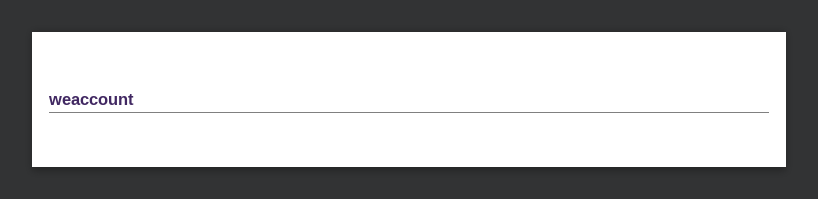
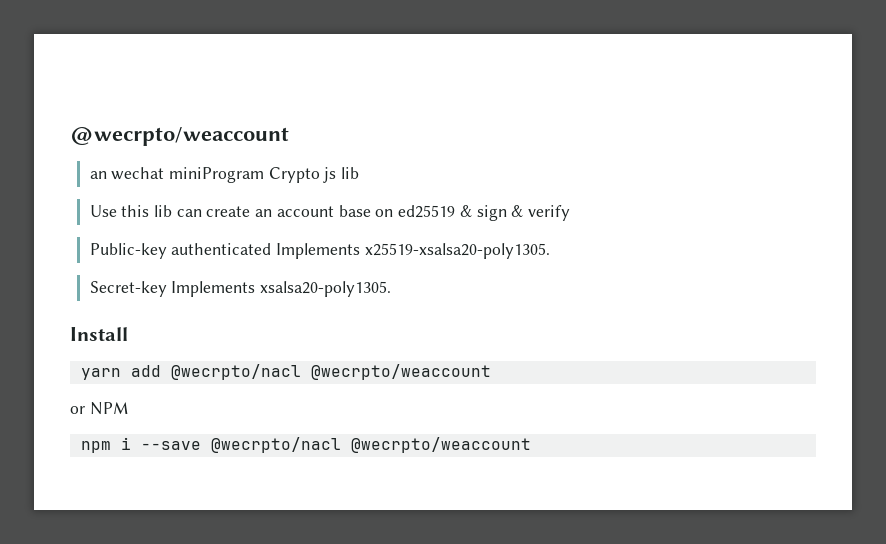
[48,94,134,105] weaccount -> [70,127,289,146] [89,167,360,183] [89,205,570,221] [89,243,550,259] [89,281,392,297] [70,327,128,341] [80,364,491,380] [70,402,129,415] [80,437,531,453] @wecrpto/weaccount // an wechat miniProgram Crypto js lib // Use this lib can create an account base on ed25519 & sign & verify // Public-key authenticated Implements x25519-xsalsa20-poly1305. // Secret-key Implements xsalsa20-poly1305. // Install // yarn add @wecrpto/nacl @wecrpto/weaccount // or NPM // npm i --save @wecrpto/nacl @wecrpto/weaccount

